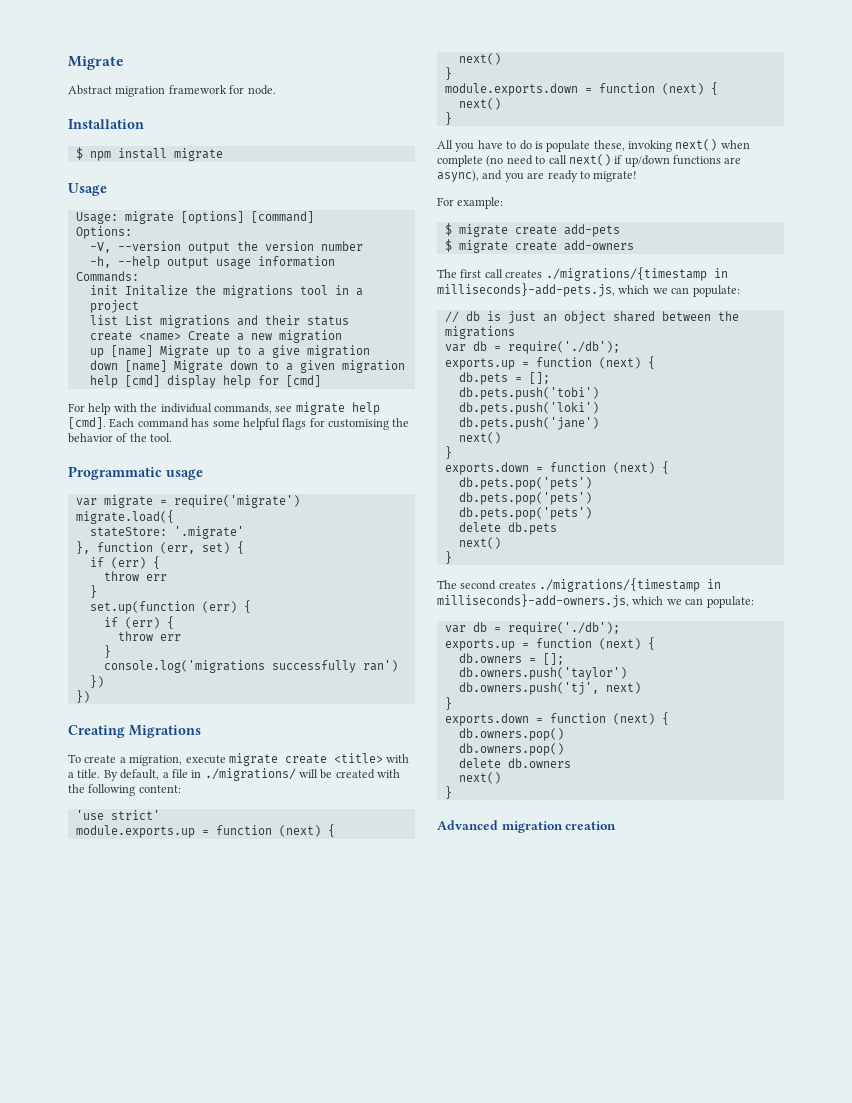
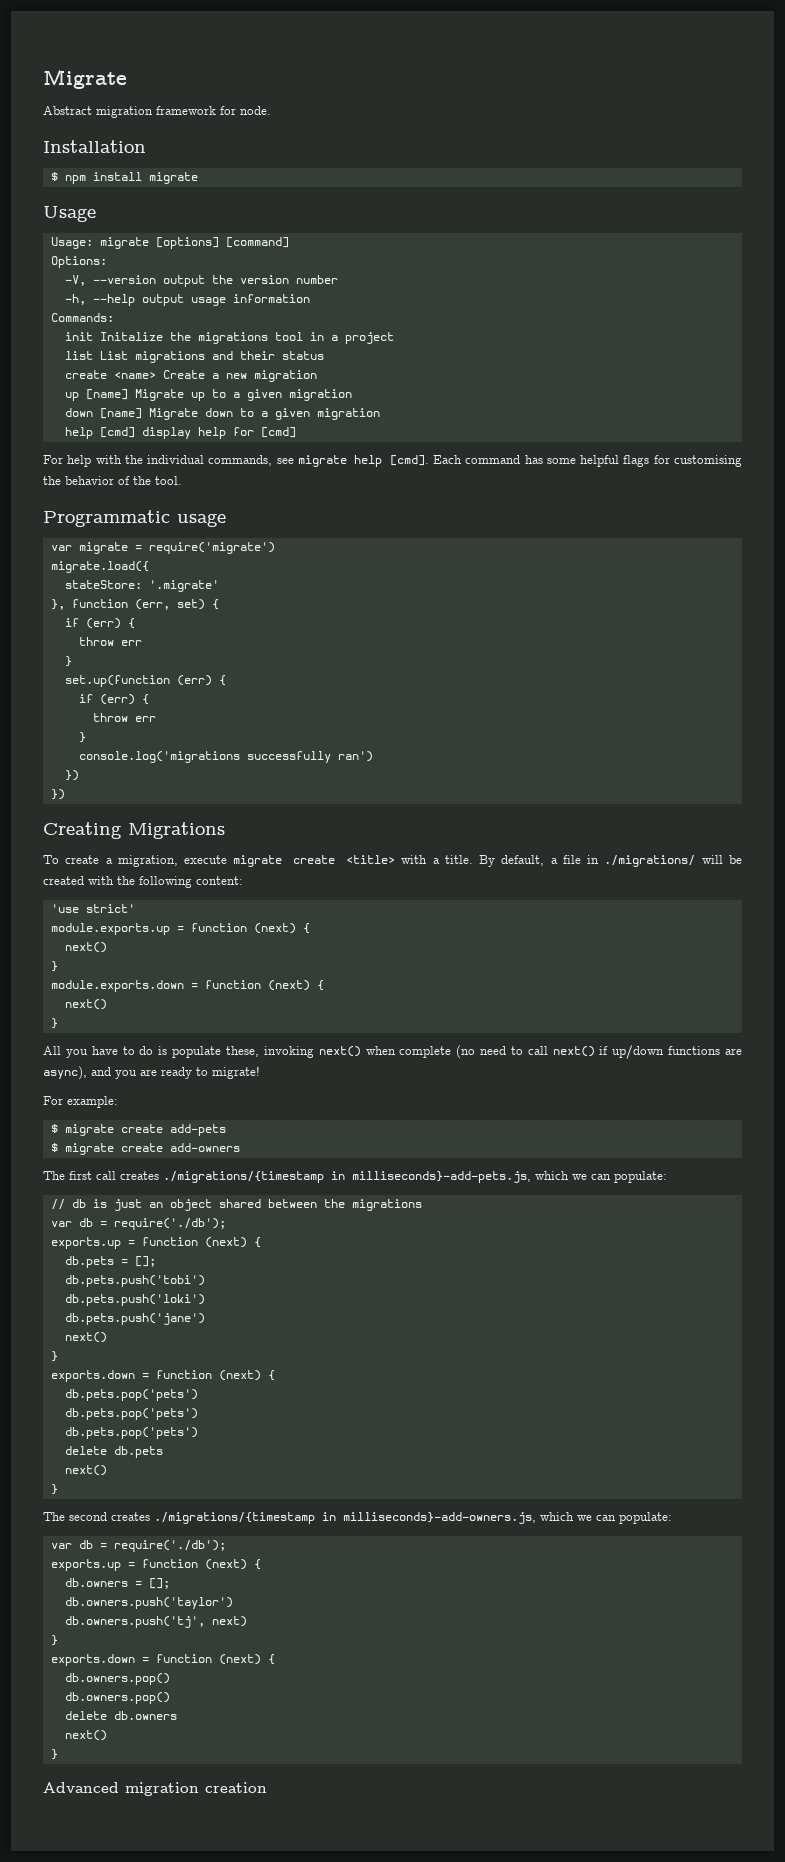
[271,345,300,358] give -> [246,389,282,401] given

